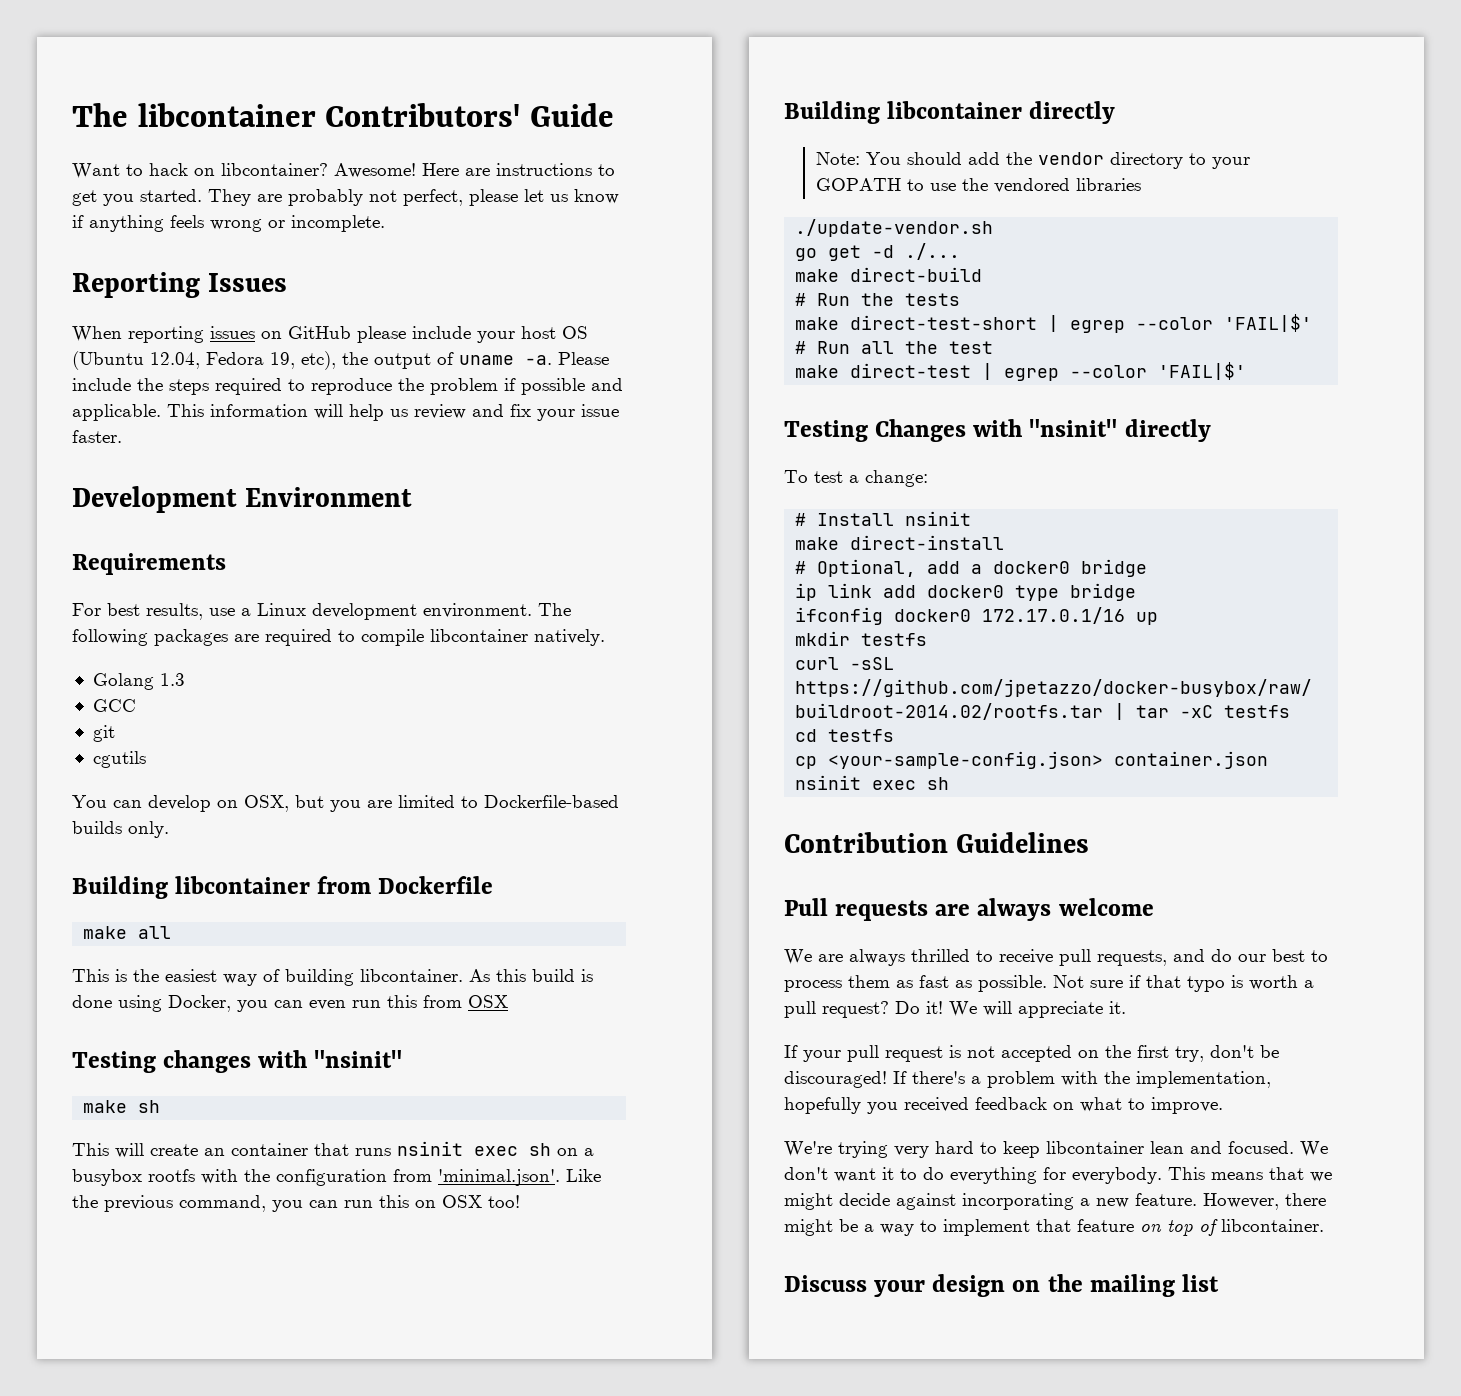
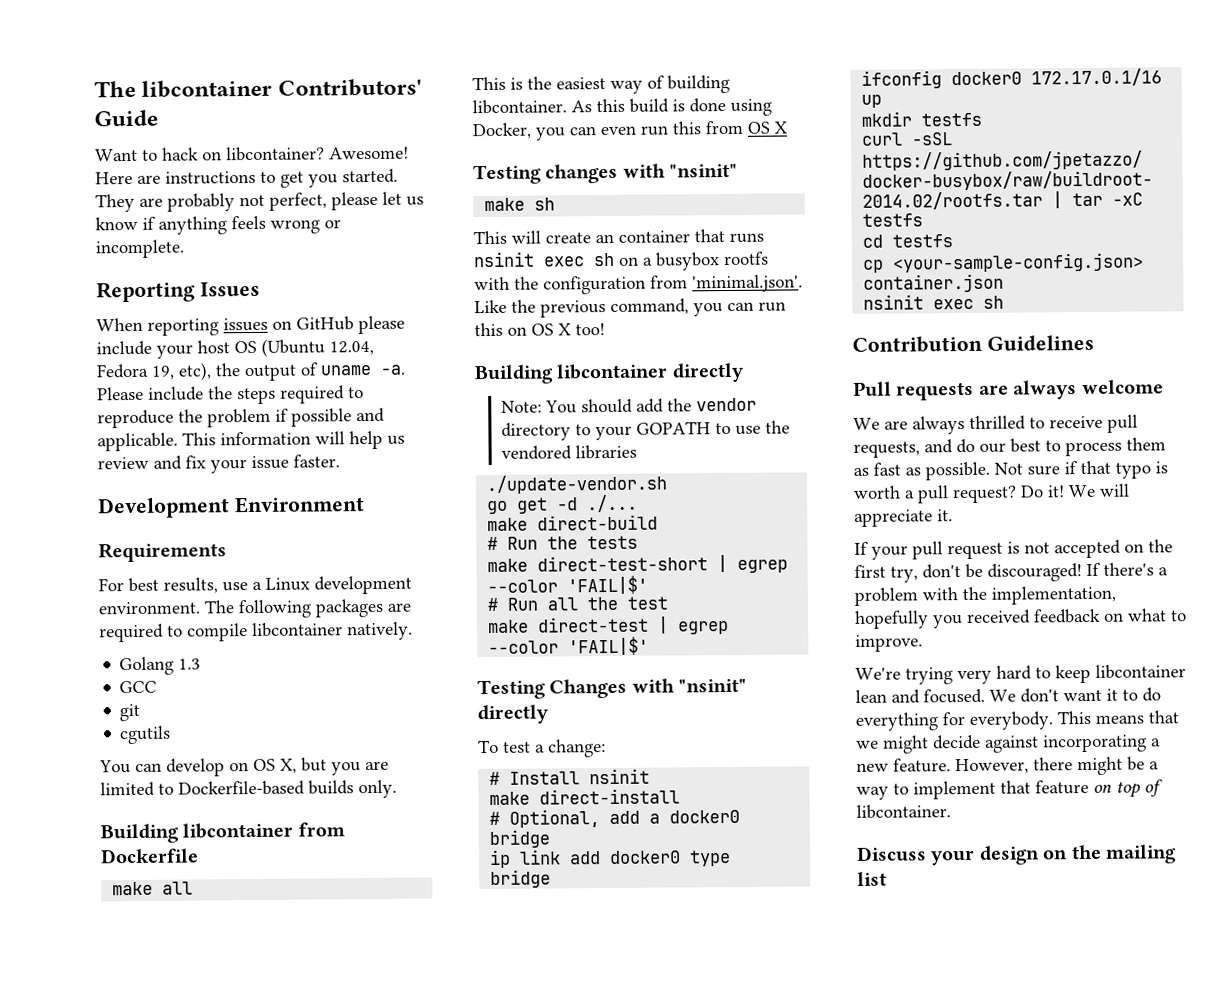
[244,795,289,812] OSX, -> [253,758,297,774] OS X,
[468,995,508,1008] OSX -> [747,121,787,134] OS X
[442,1195,482,1208] OSX -> [531,323,571,336] OS X

